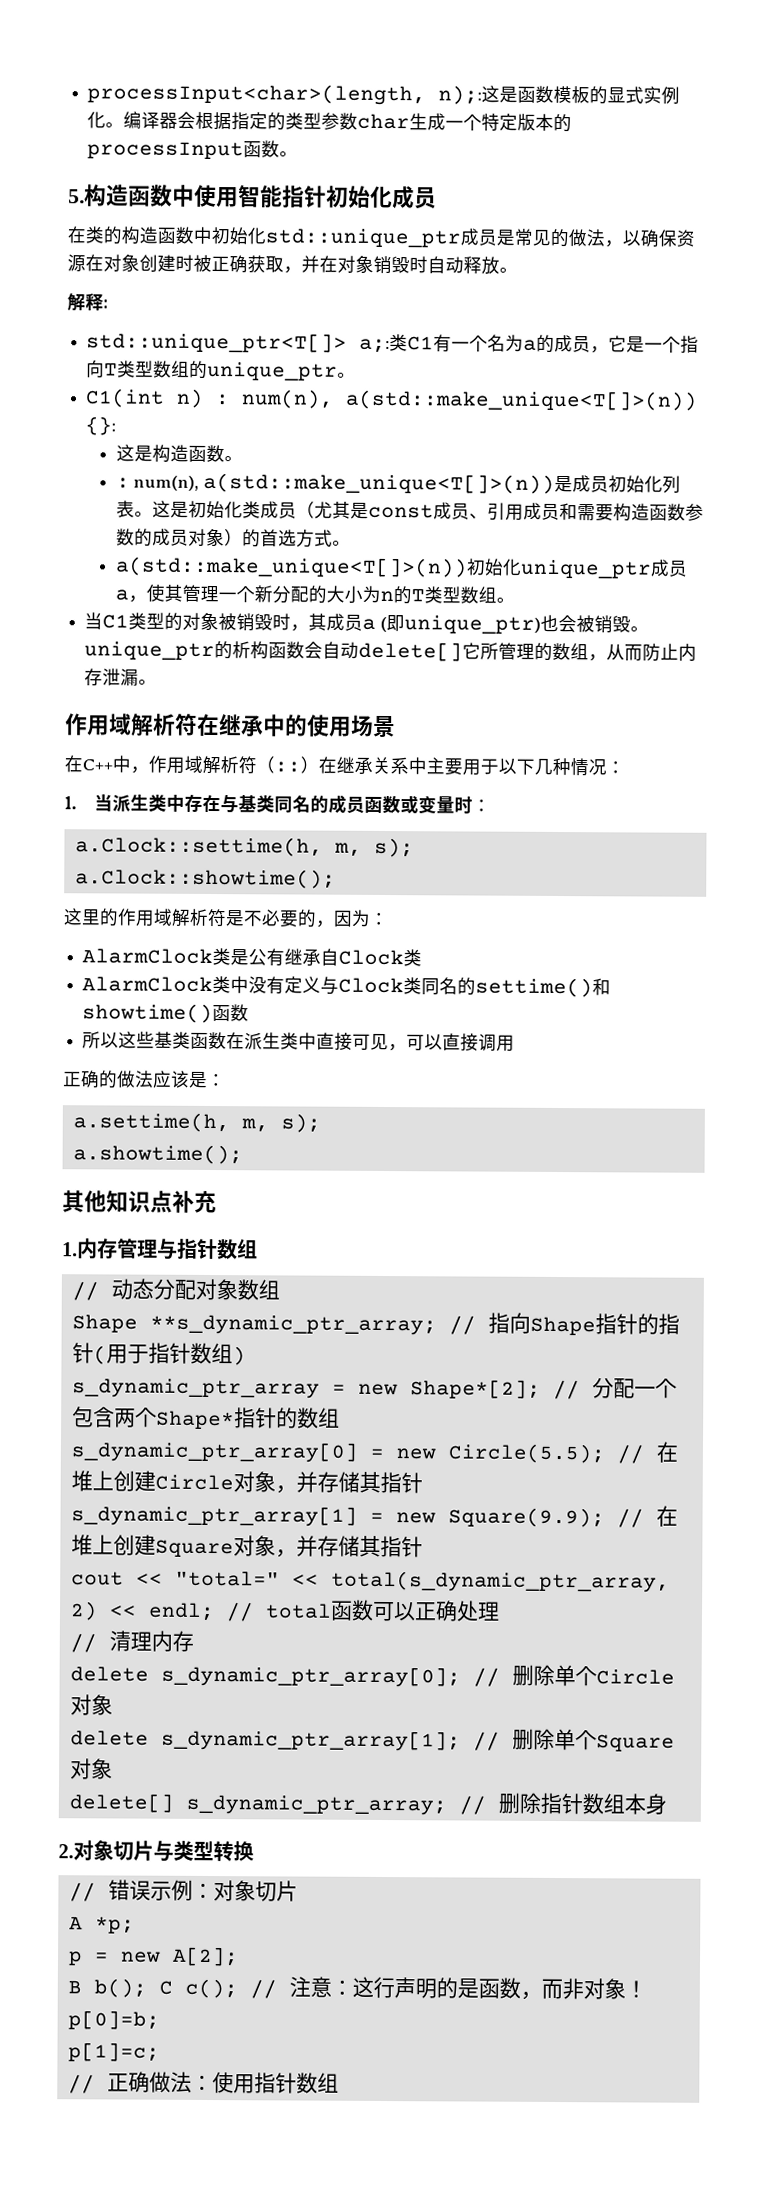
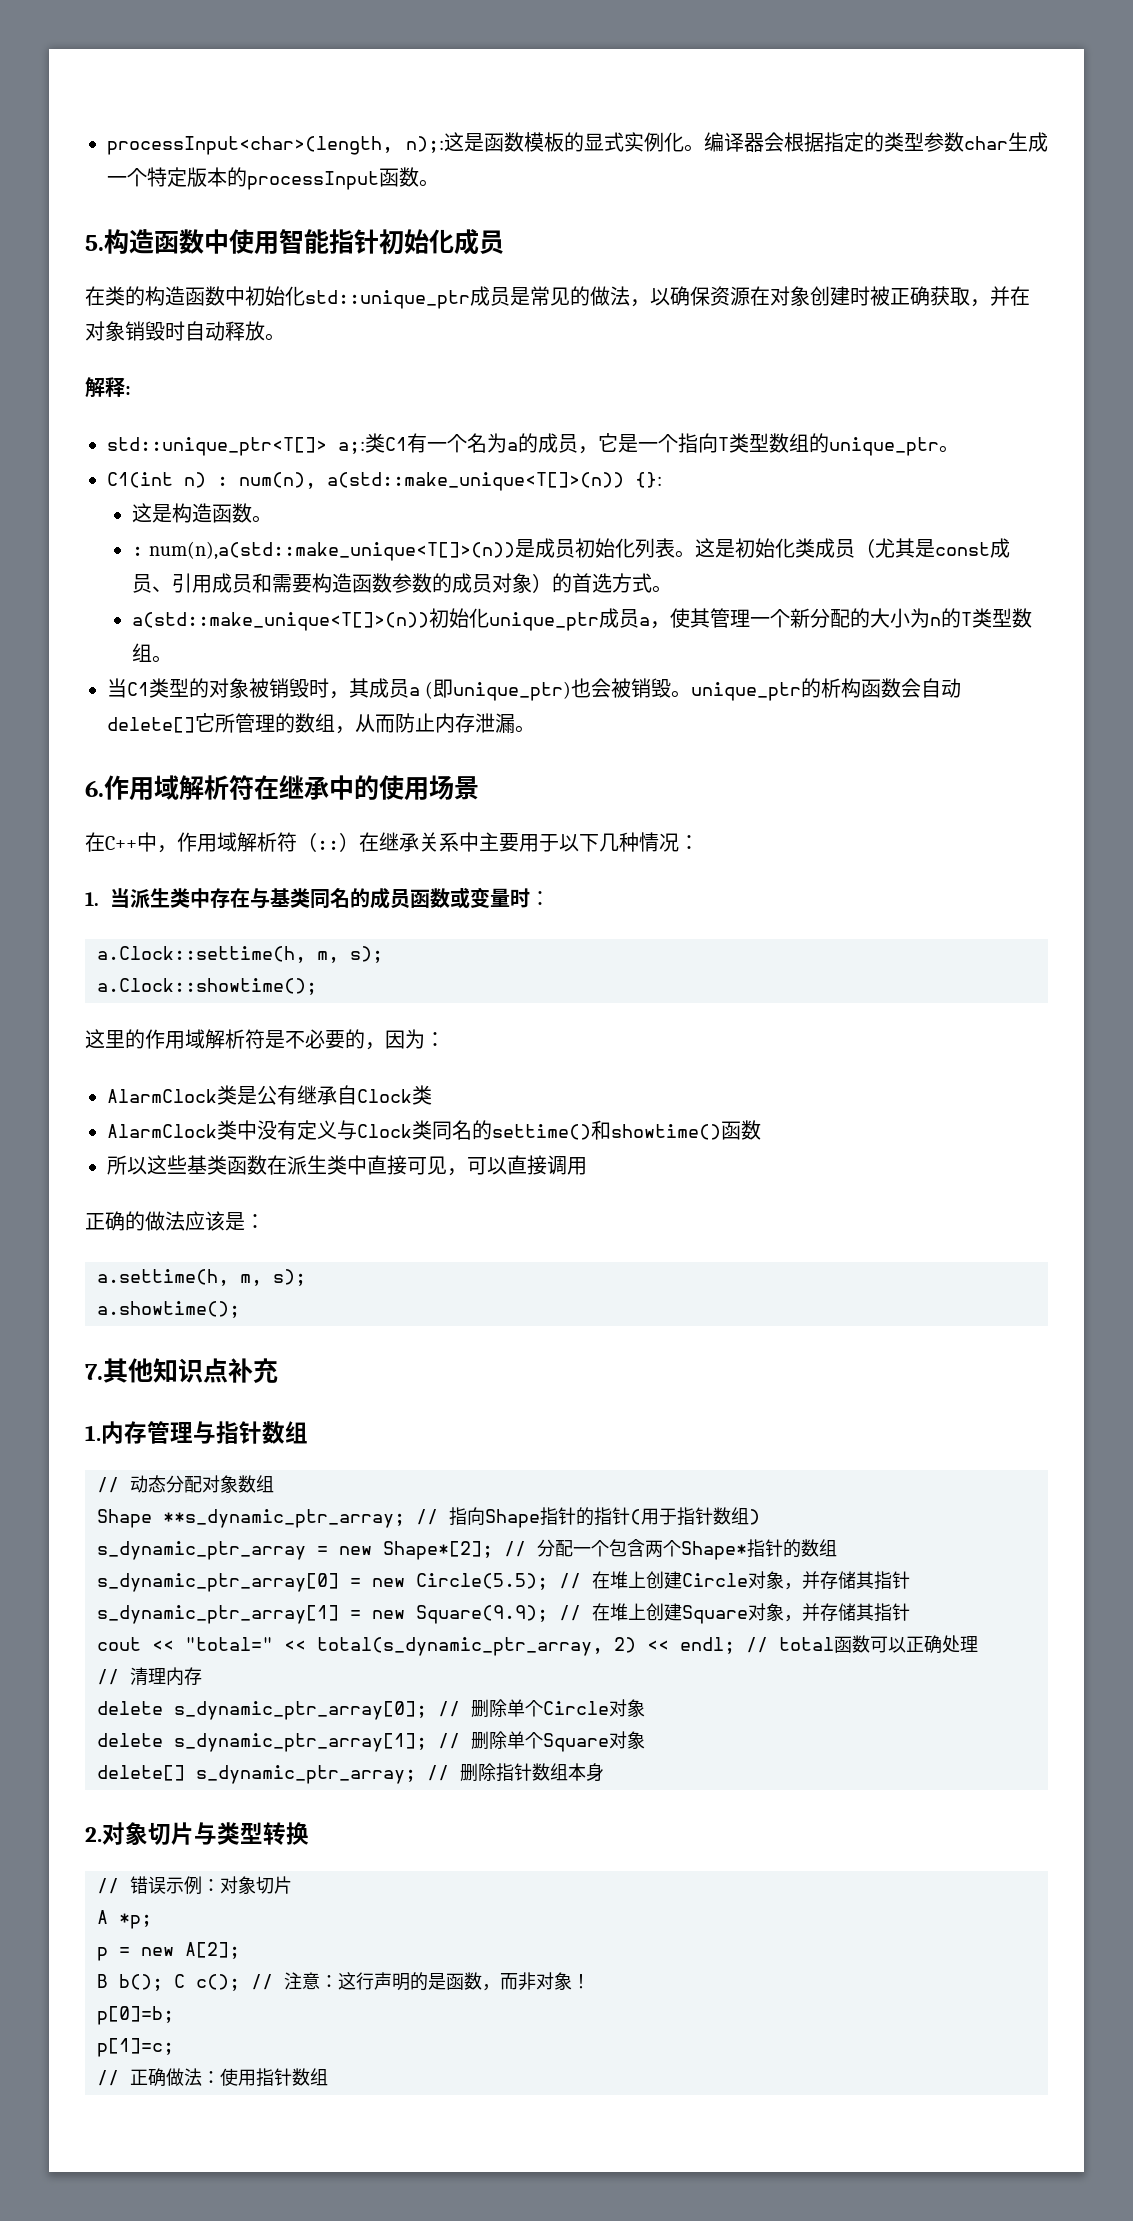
[133,472,556,494] num(n), a(std::make_unique<T[]>(n)) -> [148,541,515,561] num(n),a(std::make_unique<T[]>(n))
(158, 682) none -> [85,780,104,797] 6.
(243, 1154) none -> [85,1364,103,1380] 7.

